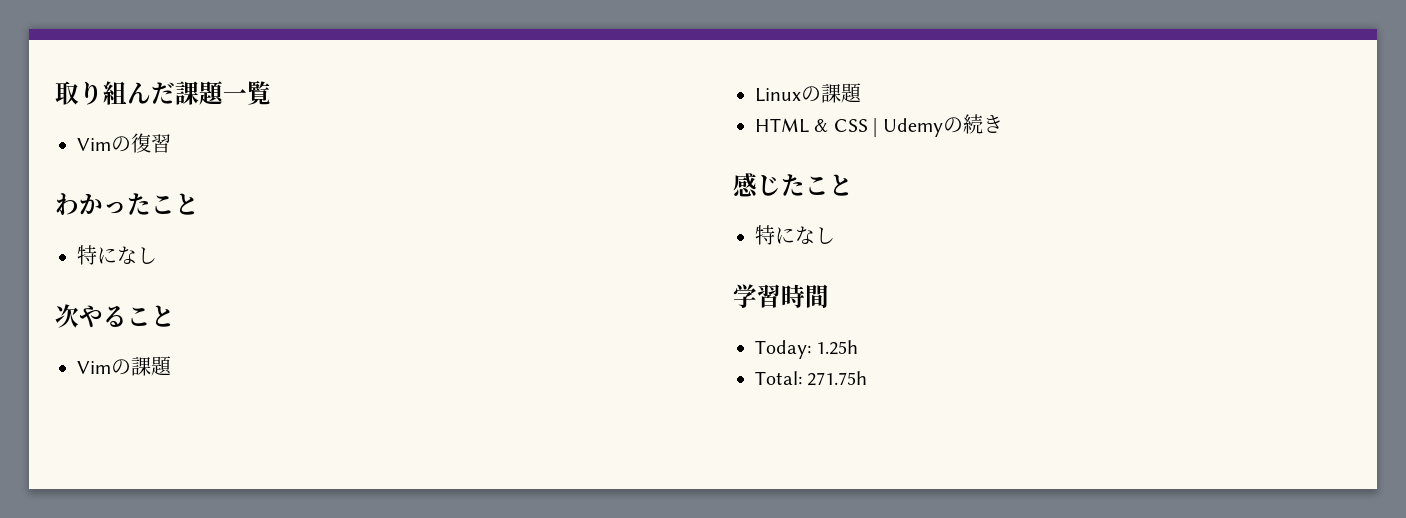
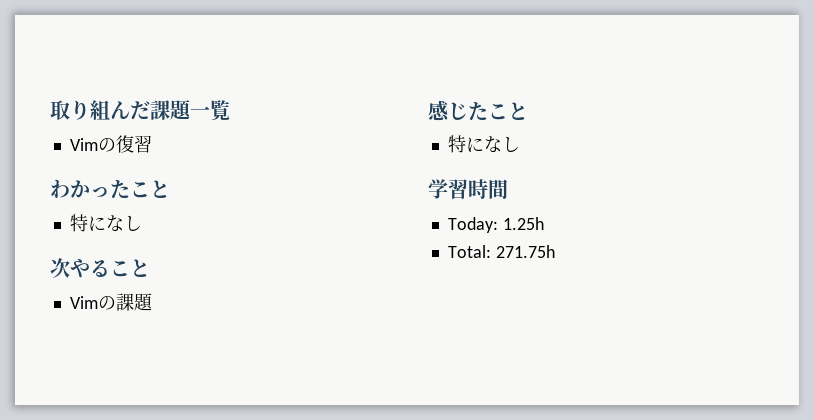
[755,83,862,103] [755,114,1003,137] // Linuxの課題 // HTML & CSS | Udemyの続き -> (153, 302) none

